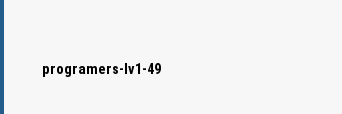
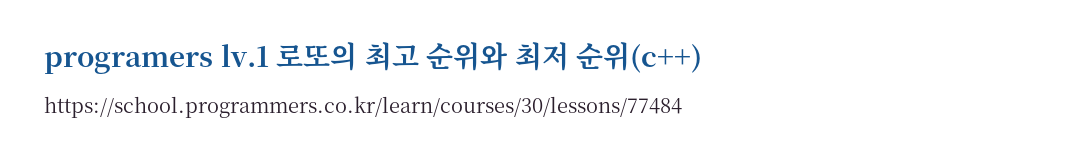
[42,63,161,77] programers-lv1-49 -> [44,42,703,74] [44,96,682,118] programers lv.1 로또의 최고 순위와 최저 순위(c++) // https://school.programmers.co.kr/learn/courses/30/lessons/77484

